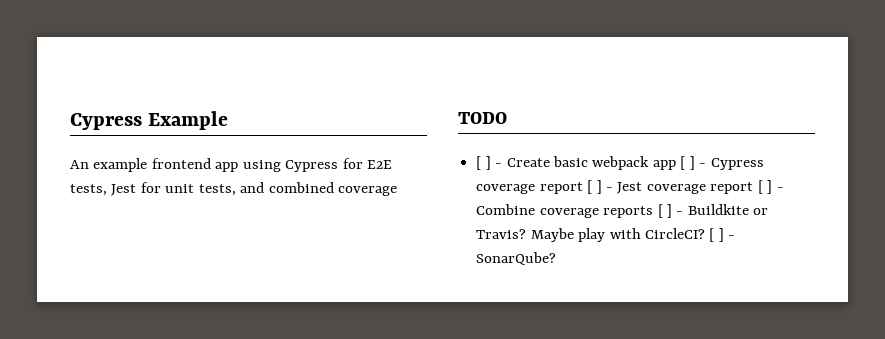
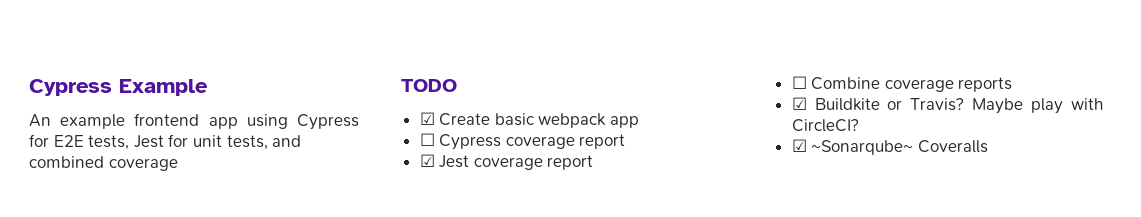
[476,156,503,170] [ ] - -> [419,112,435,125] ☑
[680,156,707,170] [ ] - -> [419,133,435,146] // ☐
[587,180,613,194] [ ] - -> [419,154,435,167] // ☑
[757,180,784,194] [ ] - -> [791,76,807,89] // ☐
[657,204,684,218] [ ] - -> [791,97,807,110] // ☑
[709,228,736,242] [476,252,557,265] [ ] - SonarQube? -> [791,139,988,155] // ☑ ~Sonarqube~ Coveralls

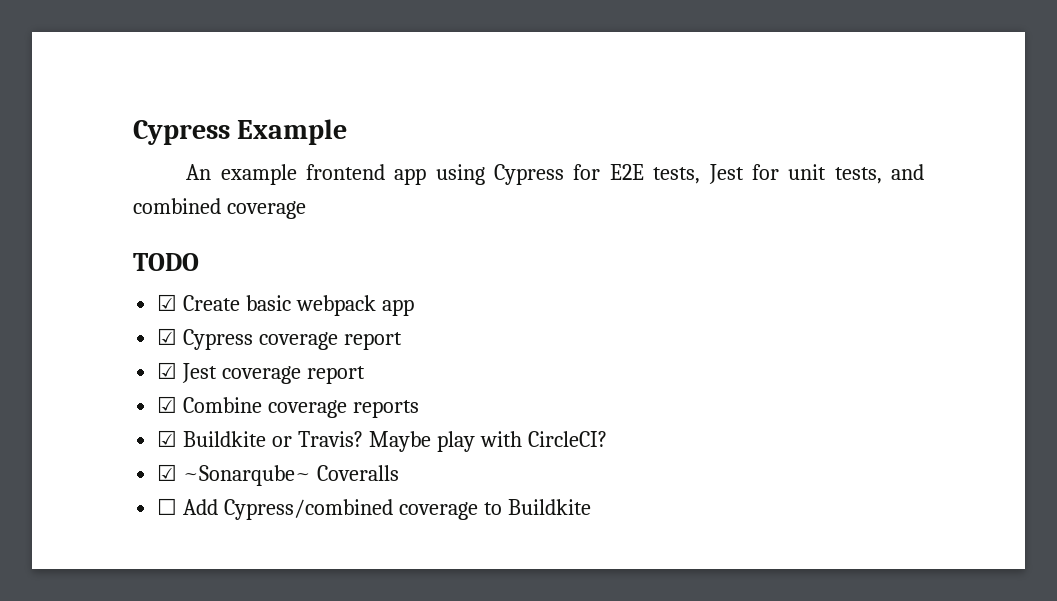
[419,133,435,146] ☐ -> [157,328,178,345] ☑
[791,76,807,89] ☐ -> [157,396,178,413] ☑
(988, 146) none -> [157,498,591,520] // ☐ Add Cypress/combined coverage to Buildkite

